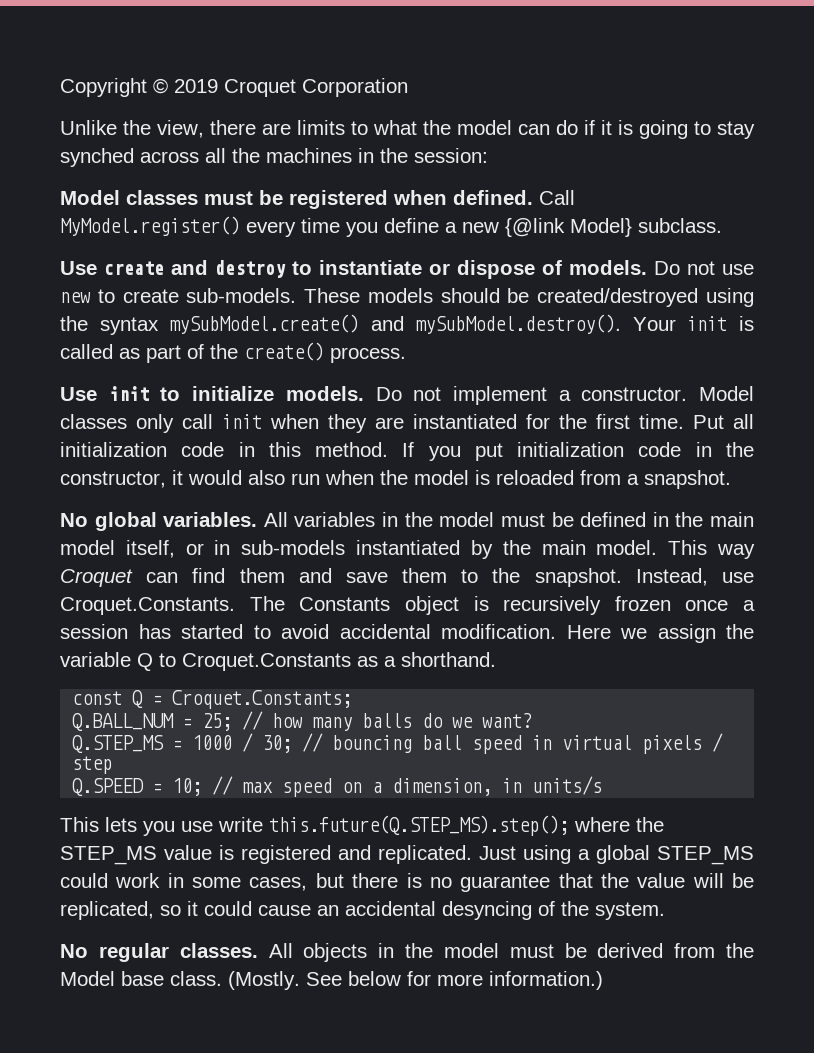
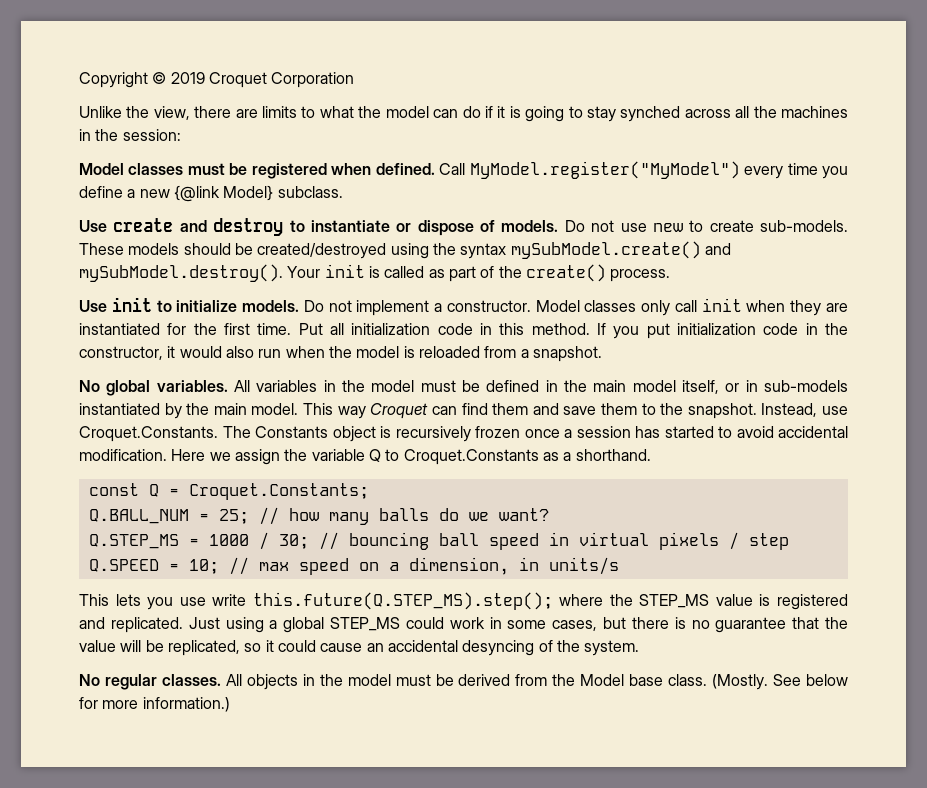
[60,216,240,236] MyModel.register() -> [469,161,740,179] MyModel.register("MyModel")

